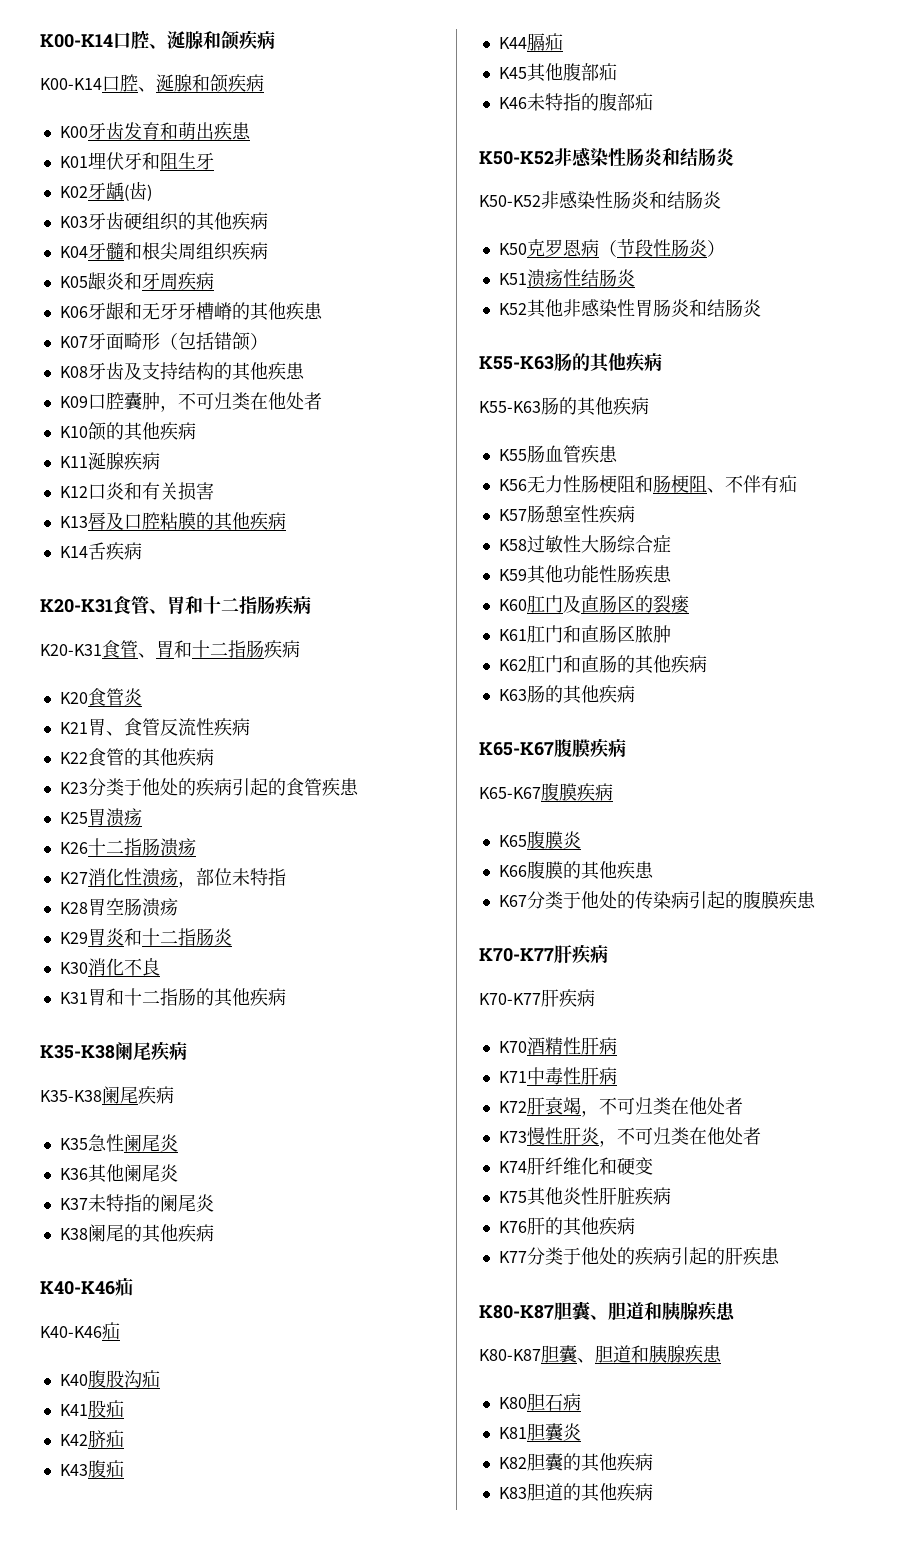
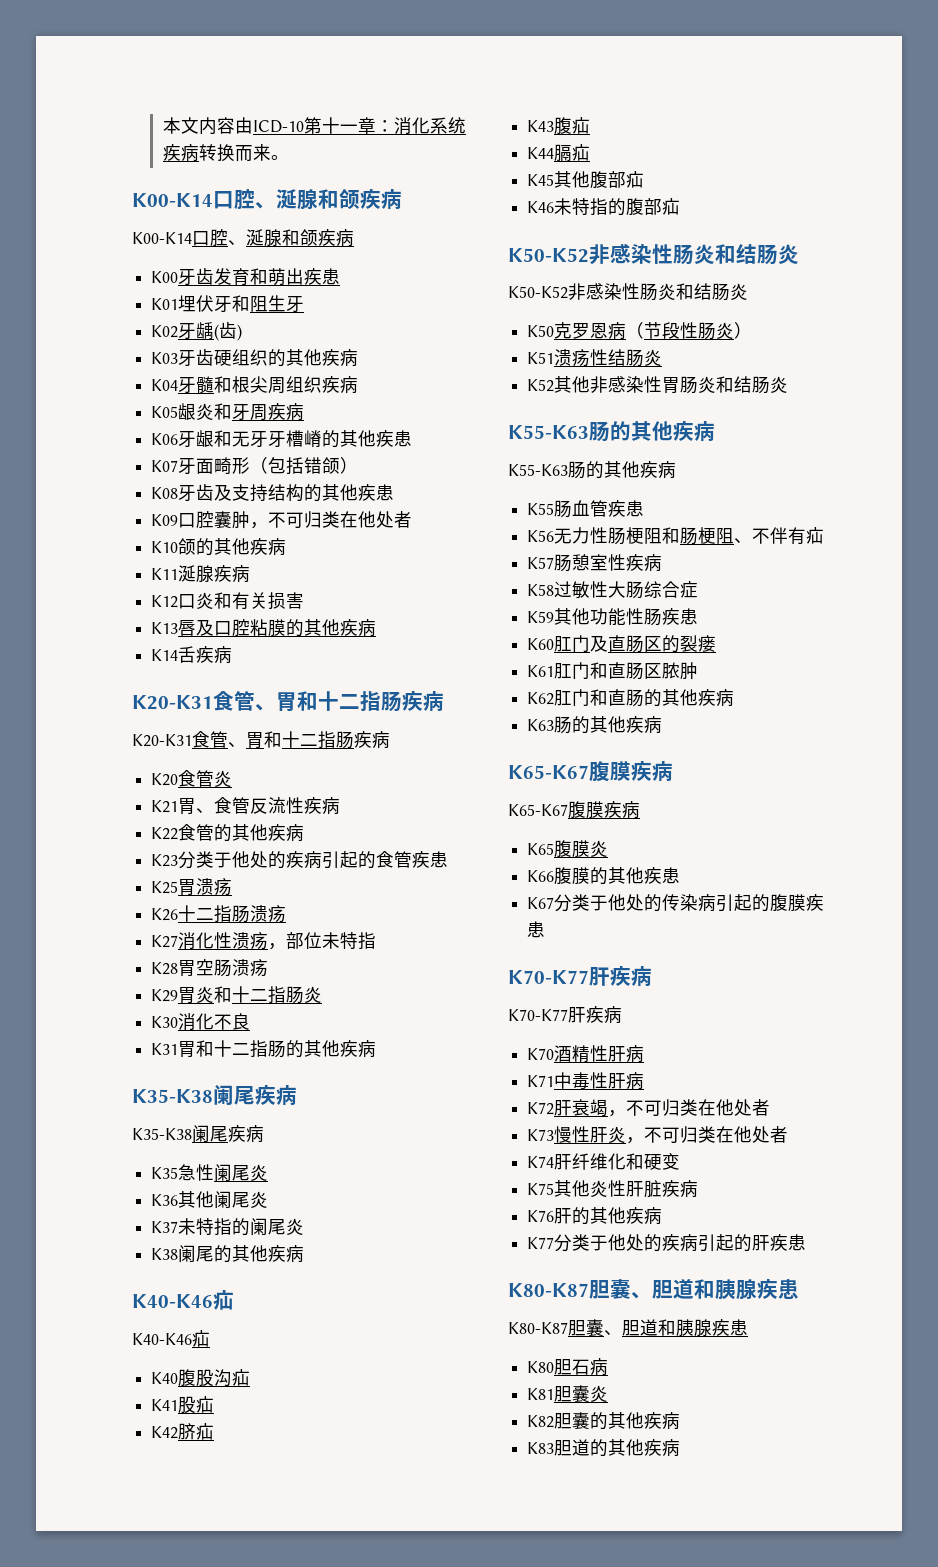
(40, 41) none -> [162,117,466,135] [162,144,289,162] 本文内容由ICD-10第十一章：消化系统疾病转换而来。 //

